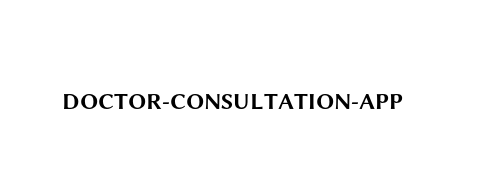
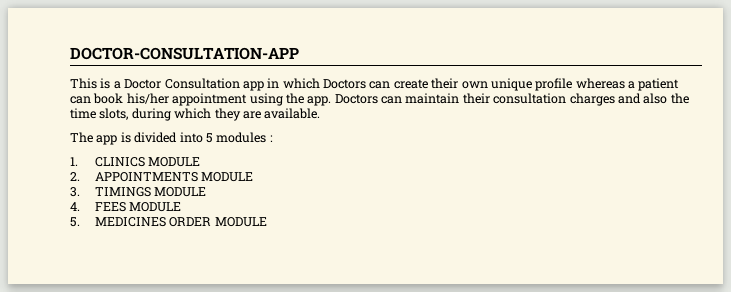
(403, 101) none -> [70,78,680,91] [70,93,689,106] [70,108,321,121] [70,132,273,145] [70,157,201,167] [70,172,254,182] [70,187,207,197] [70,202,182,212] [70,217,267,227] // This is a Doctor Consultation app in which Doctors can create their own unique profile whereas a patient can book his/her appointment using the app. Doctors can maintain their consultation charges and also the time slots, during which they are available. // The app is divided into 5 modules : // 1. CLINICS MODULE // 2. APPOINTMENTS MODULE // 3. TIMINGS MODULE // 4. FEES MODULE // 5. MEDICINES ORDER MODULE

